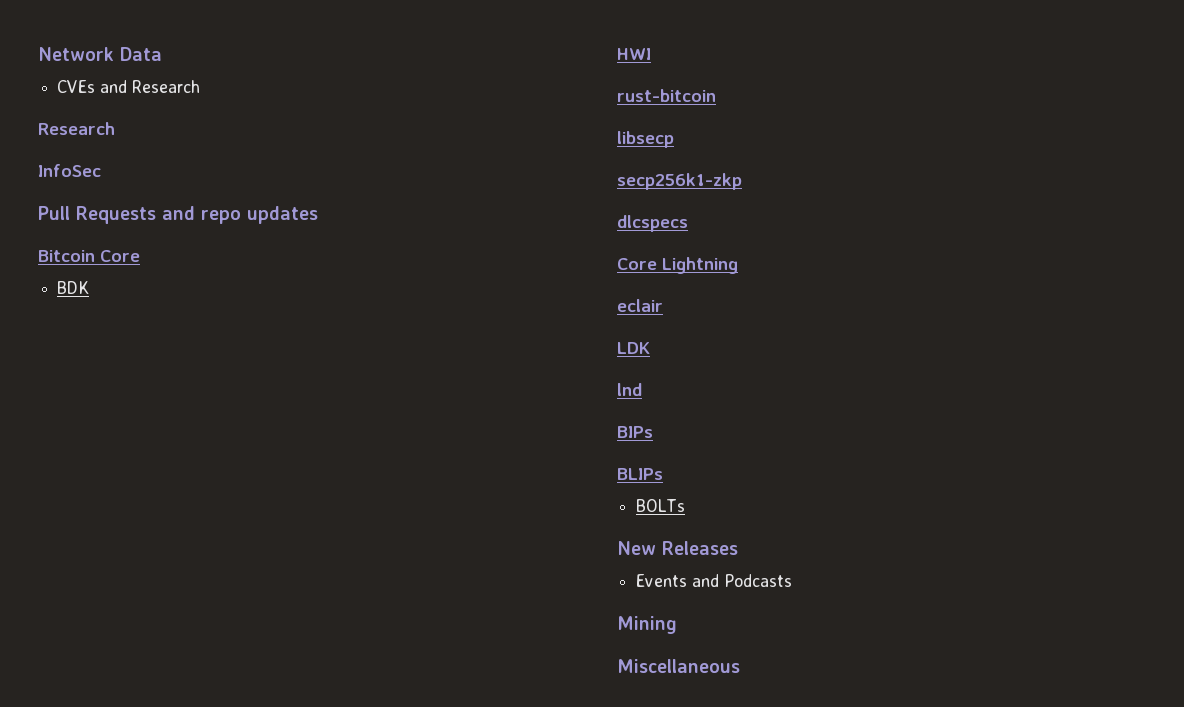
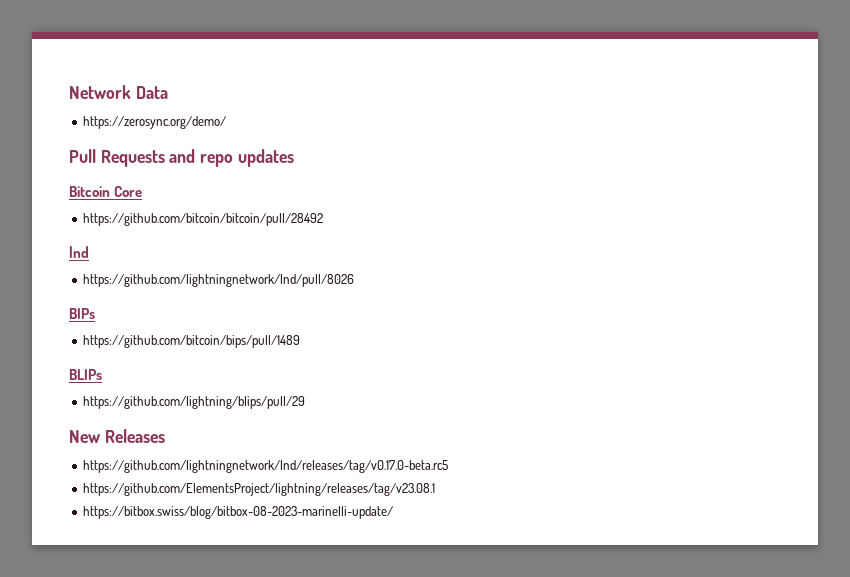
[57,80,201,93] [38,122,115,135] [38,164,101,177] CVEs and Research // Research // InfoSec -> [83,116,227,129] https://zerosync.org/demo/
[57,281,90,294] [617,48,651,60] [617,89,716,102] [617,131,674,148] [617,173,742,190] [617,215,688,232] [617,257,738,274] [617,299,663,312] [617,342,650,354] BDK // HWI // rust-bitcoin // libsecp // secp256k1-zkp // dlcspecs // Core Lightning // eclair // LDK -> [83,213,324,226] https://github.com/bitcoin/bitcoin/pull/28492
(642, 389) none -> [83,274,355,287] // https://github.com/lightningnetwork/lnd/pull/8026
(653, 432) none -> [83,335,301,348] // https://github.com/bitcoin/bips/pull/1489
[636,499,686,512] BOLTs -> [83,396,306,409] https://github.com/lightning/blips/pull/29
[636,574,793,587] [617,616,677,634] [617,659,740,673] Events and Podcasts // Mining // Miscellaneous -> [83,460,449,473] [83,483,436,496] [83,506,394,519] https://github.com/lightningnetwork/lnd/releases/tag/v0.17.0-beta.rc5 // https://github.com/ElementsProject/lightning/releases/tag/v23.08.1 // https://bitbox.swiss/blog/bitbox-08-2023-marinelli-update/

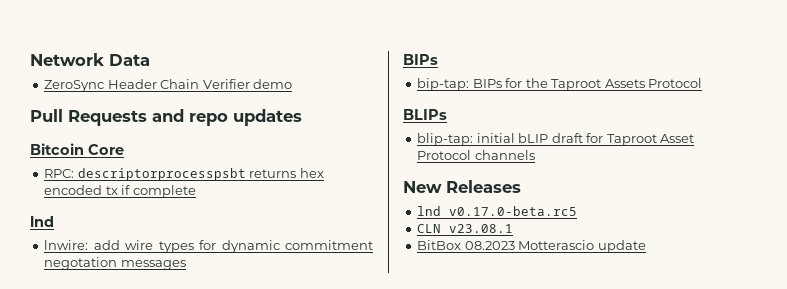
[83,116,227,129] https://zerosync.org/demo/ -> [44,79,293,92] ZeroSync Header Chain Verifier demo
[83,213,324,226] [69,246,89,258] [83,274,355,287] [69,308,95,319] [83,335,301,348] [69,369,102,380] [83,396,306,409] [69,429,165,443] [83,460,449,473] [83,483,436,496] [83,506,394,519] https://github.com/bitcoin/bitcoin/pull/28492 // lnd // https://github.com/lightningnetwork/lnd/pull/8026 // BIPs // https://github.com/bitcoin/bips/pull/1489 // BLIPs // https://github.com/lightning/blips/pull/29 // New Releases // https://github.com/lightningnetwork/lnd/releases/tag/v0.17.0-beta.rc5 // https://github.com/ElementsProject/lightning/releases/tag/v23.08.1 // https://bitbox.swiss/blog/bitbox-08-2023-marinelli-update/ -> [44,168,324,181] [44,185,196,198] [30,216,54,227] [44,240,373,253] [44,257,186,270] [403,54,438,65] [417,78,703,91] [403,109,447,120] [417,133,695,146] [417,150,535,160] [403,180,521,193] [417,206,578,216] [417,224,514,233] [417,240,646,253] RPC: descriptorprocesspsbt returns hex encoded tx if complete // lnd // lnwire: add wire types for dynamic commitment negotation messages // BIPs // bip-tap: BIPs for the Taproot Assets Protocol // BLIPs // blip-tap: initial bLIP draft for Taproot Asset Protocol channels // New Releases // lnd v0.17.0-beta.rc5 // CLN v23.08.1 // BitBox 08.2023 Motterascio update

